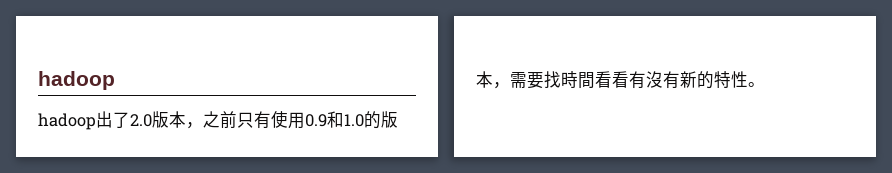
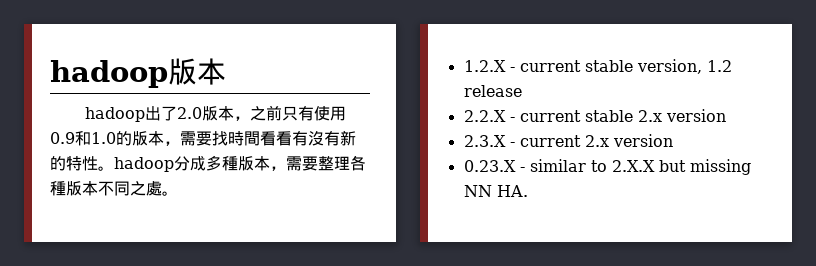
[38,71,115,90] hadoop -> [50,58,226,88] hadoop版本
(765, 84) none -> [114,155,366,172] [50,181,178,196] [463,59,732,74] [463,85,522,97] [463,109,726,122] [463,134,673,147] [463,159,751,175] [463,185,528,197] hadoop分成多種版本，需要整理各種版本不同之處。 // 1.2.X - current stable version, 1.2 release // 2.2.X - current stable 2.x version // 2.3.X - current 2.x version // 0.23.X - similar to 2.X.X but missing NN HA.

